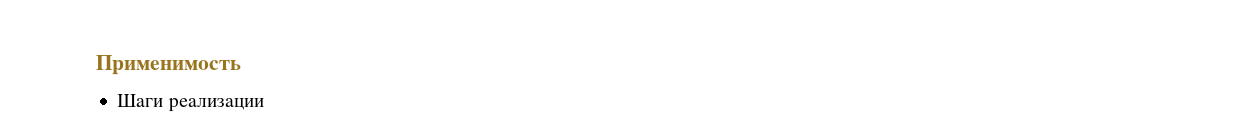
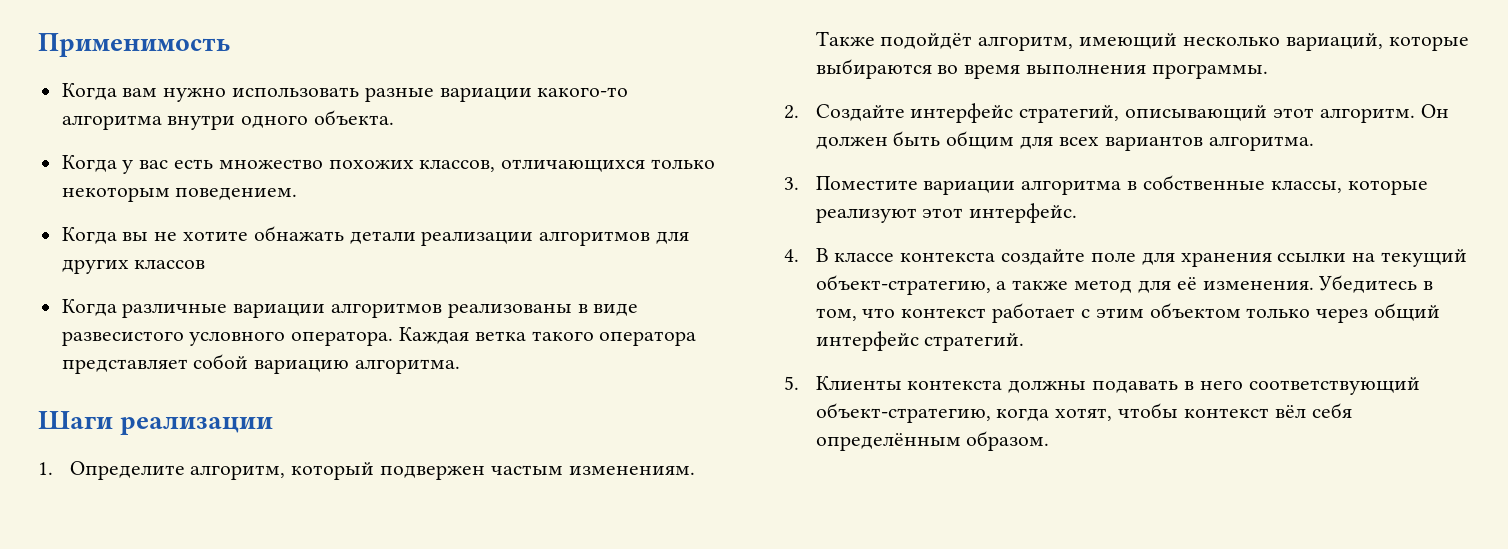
[117,94,264,112] Шаги реализации -> [61,83,629,102] [61,110,395,130] [61,155,716,174] [61,187,298,202] [61,226,690,246] [61,259,206,274] [61,299,639,318] [61,327,697,346] [61,354,461,374] [38,411,274,435] [38,461,695,480] [815,31,1469,51] [815,59,1268,79] [784,103,1449,123] [815,131,1314,151] [784,175,1428,195] [815,203,1078,223] [784,248,1467,267] [815,275,1434,295] [815,303,1440,323] [815,331,1025,351] [784,376,1420,395] [815,403,1352,423] [815,431,1050,451] Когда вам нужно использовать разные вариации какого-то алгоритма внутри одного объекта. // Когда у вас есть множество похожих классов, отличающихся только некоторым поведением. // Когда вы не хотите обнажать детали реализации алгоритмов для других классов // Когда различные вариации алгоритмов реализованы в виде развесистого условного оператора. Каждая ветка такого оператора представляет собой вариацию алгоритма. // Шаги реализации // 1. Определите алгоритм, который подвержен частым изменениям. Также подойдёт алгоритм, имеющий несколько вариаций, которые выбираются во время выполнения программы. // 2. Создайте интерфейс стратегий, описывающий этот алгоритм. Он должен быть общим для всех вариантов алгоритма. // 3. Поместите вариации алгоритма в собственные классы, которые реализуют этот интерфейс. // 4. В классе контекста создайте поле для хранения ссылки на текущий объект-стратегию, а также метод для её изменения. Убедитесь в том, что контекст работает с этим объектом только через общий интерфейс стратегий. // 5. Клиенты контекста должны подавать в него соответствующий объект-стратегию, когда хотят, чтобы контекст вёл себя определённым образом.

